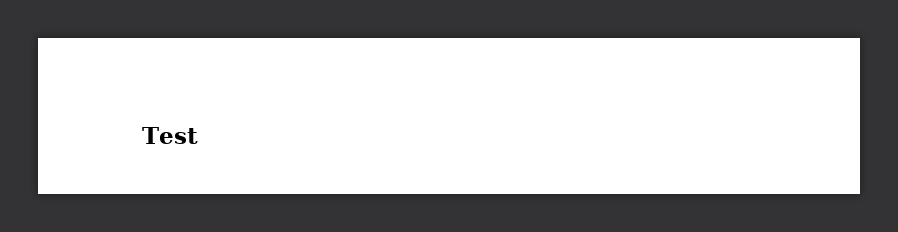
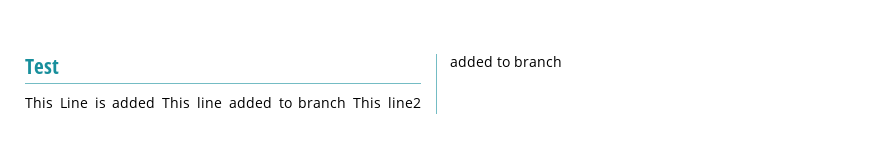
(198, 135) none -> [25,97,422,108] [450,56,562,67] // This Line is added This line added to branch This line2 added to branch

